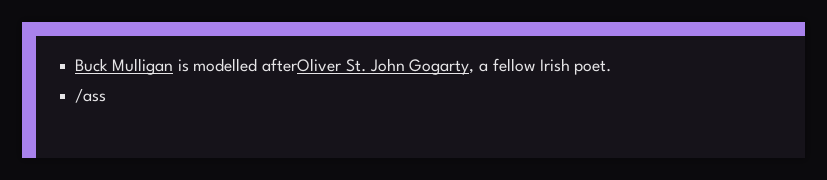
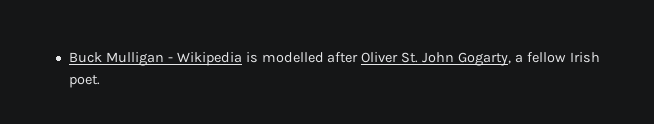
[177,58,342,72] is modelled afterOliver -> [167,52,399,66] - Wikipedia is modelled after Oliver
[75,88,107,103] // /ass -> (100, 81) none

